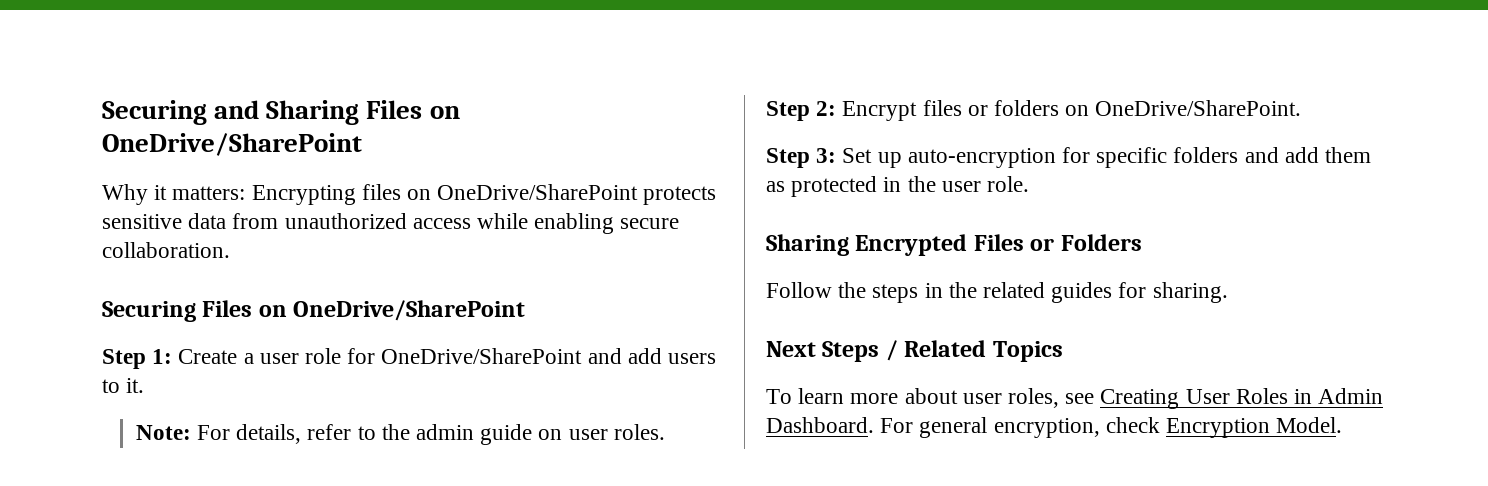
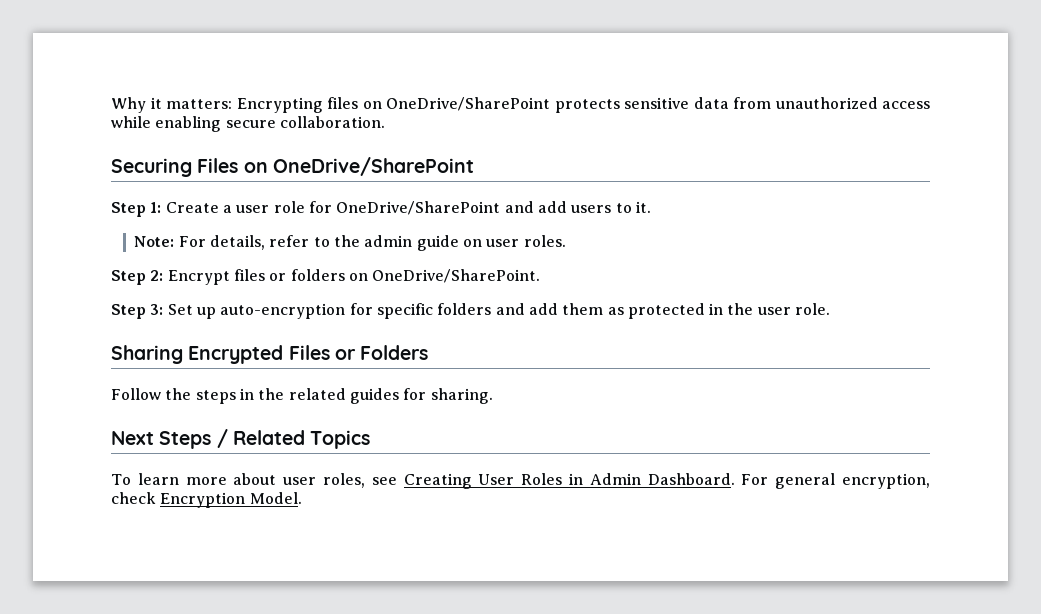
[102,100,460,125] [102,133,362,156] Securing and Sharing Files on OneDrive/SharePoint // -> (111, 105) none

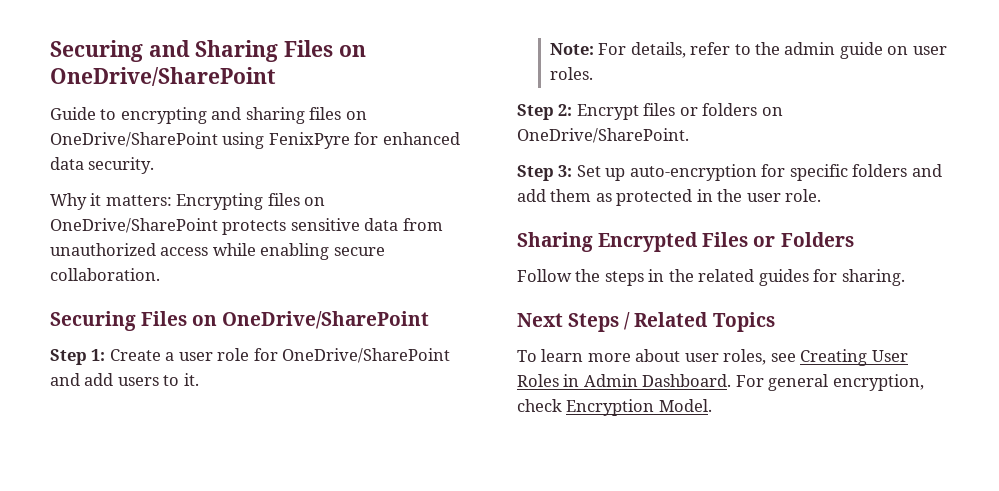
(111, 105) none -> [50,40,366,62] [50,67,276,86] [50,107,367,124] [50,132,460,149] [50,157,155,174] Securing and Sharing Files on OneDrive/SharePoint // Guide to encrypting and sharing files on OneDrive/SharePoint using FenixPyre for enhanced data security. //

